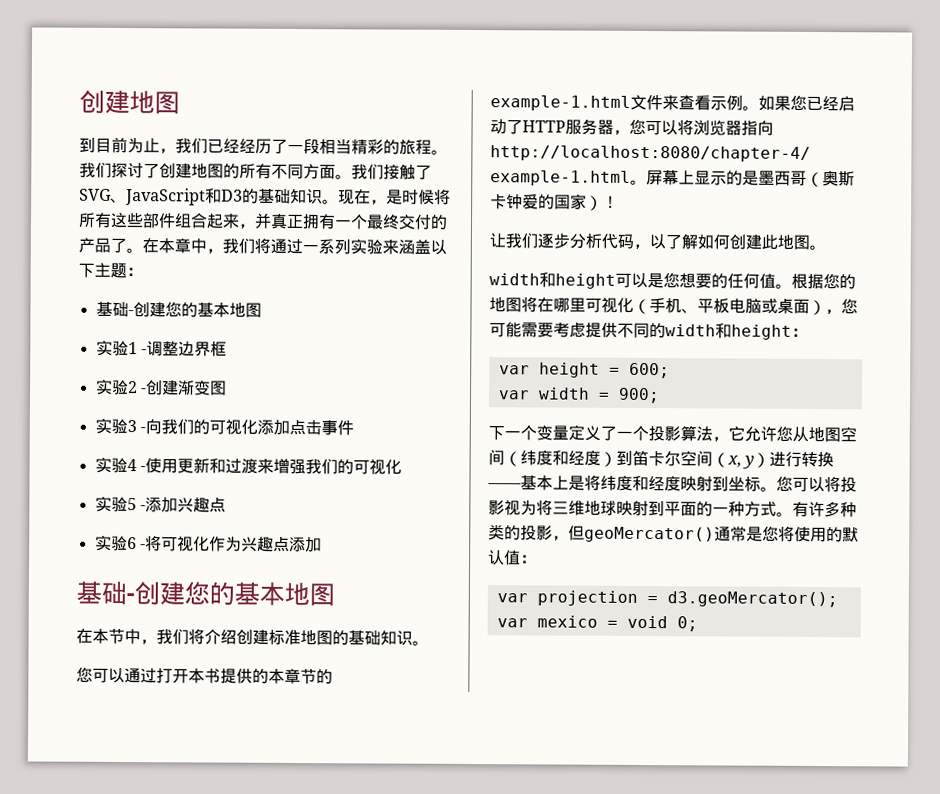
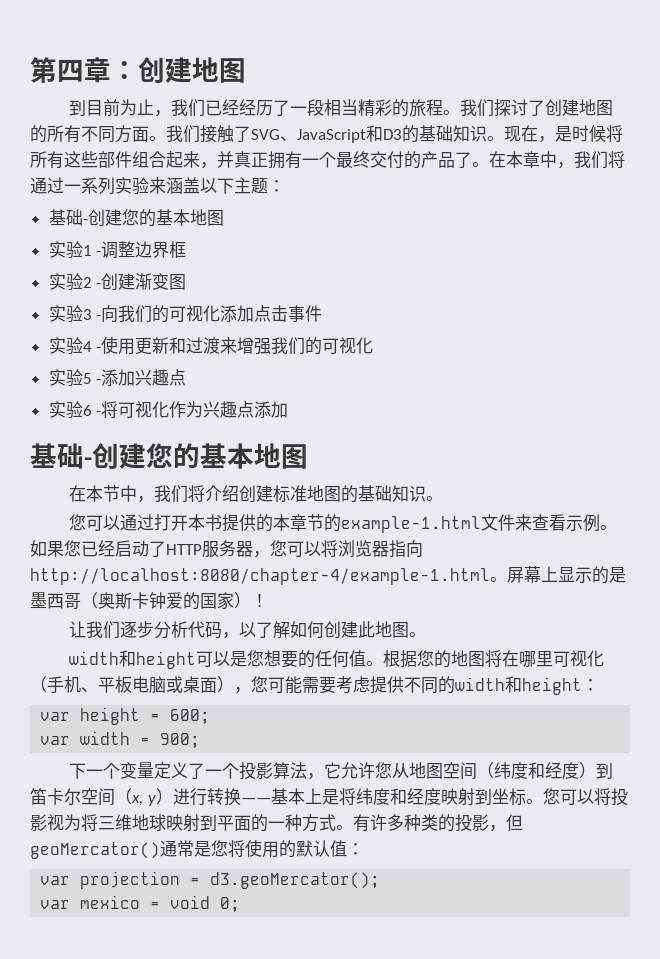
(79, 101) none -> [30,57,138,83] 第四章：

